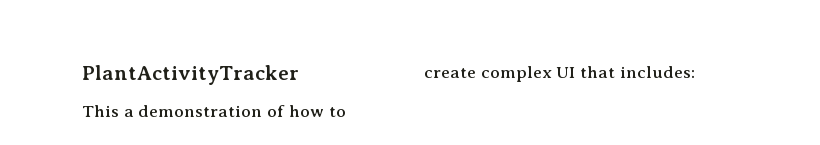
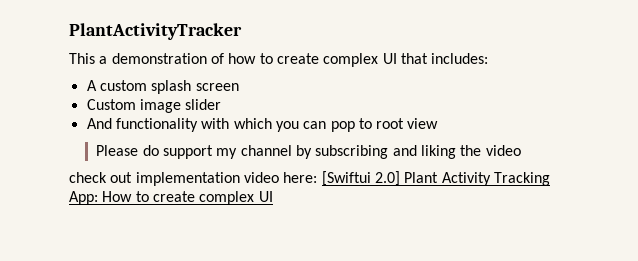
(695, 72) none -> [86,80,239,94] [86,99,222,113] [86,118,439,132] [96,145,521,159] [69,171,550,186] [69,191,273,205] // A custom splash screen // Custom image slider // And functionality with which you can pop to root view // Please do support my channel by subscribing and liking the video // check out implementation video here: [Swiftui 2.0] Plant Activity Tracking App: How to create complex UI

